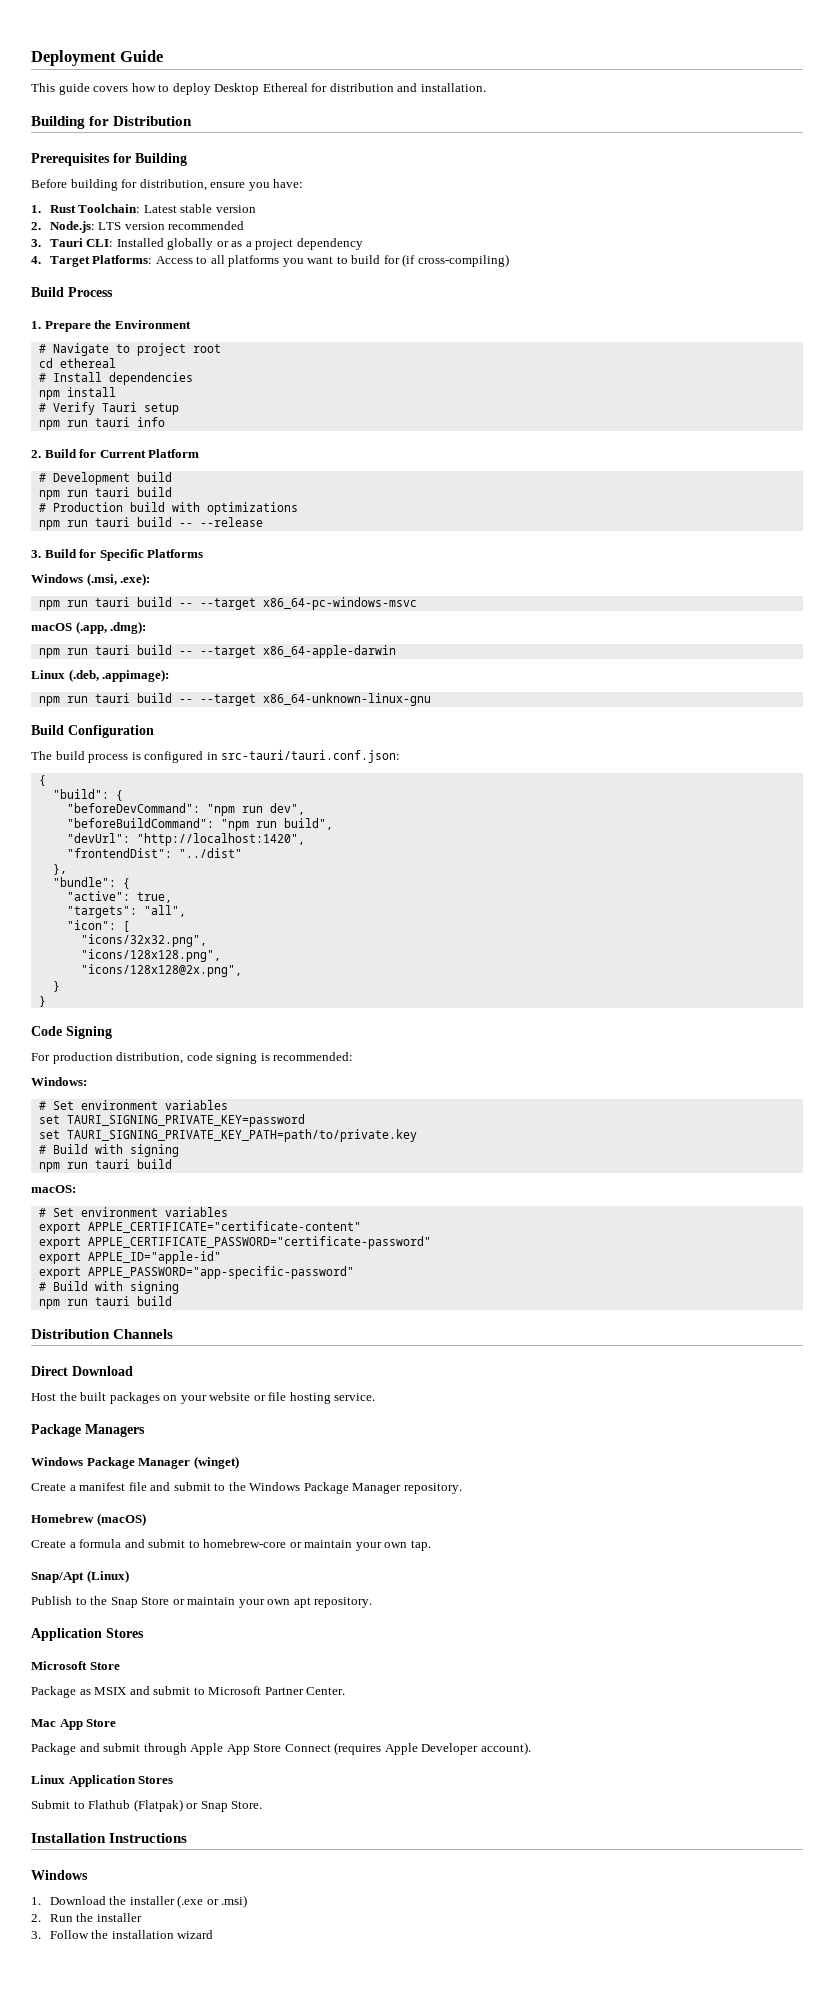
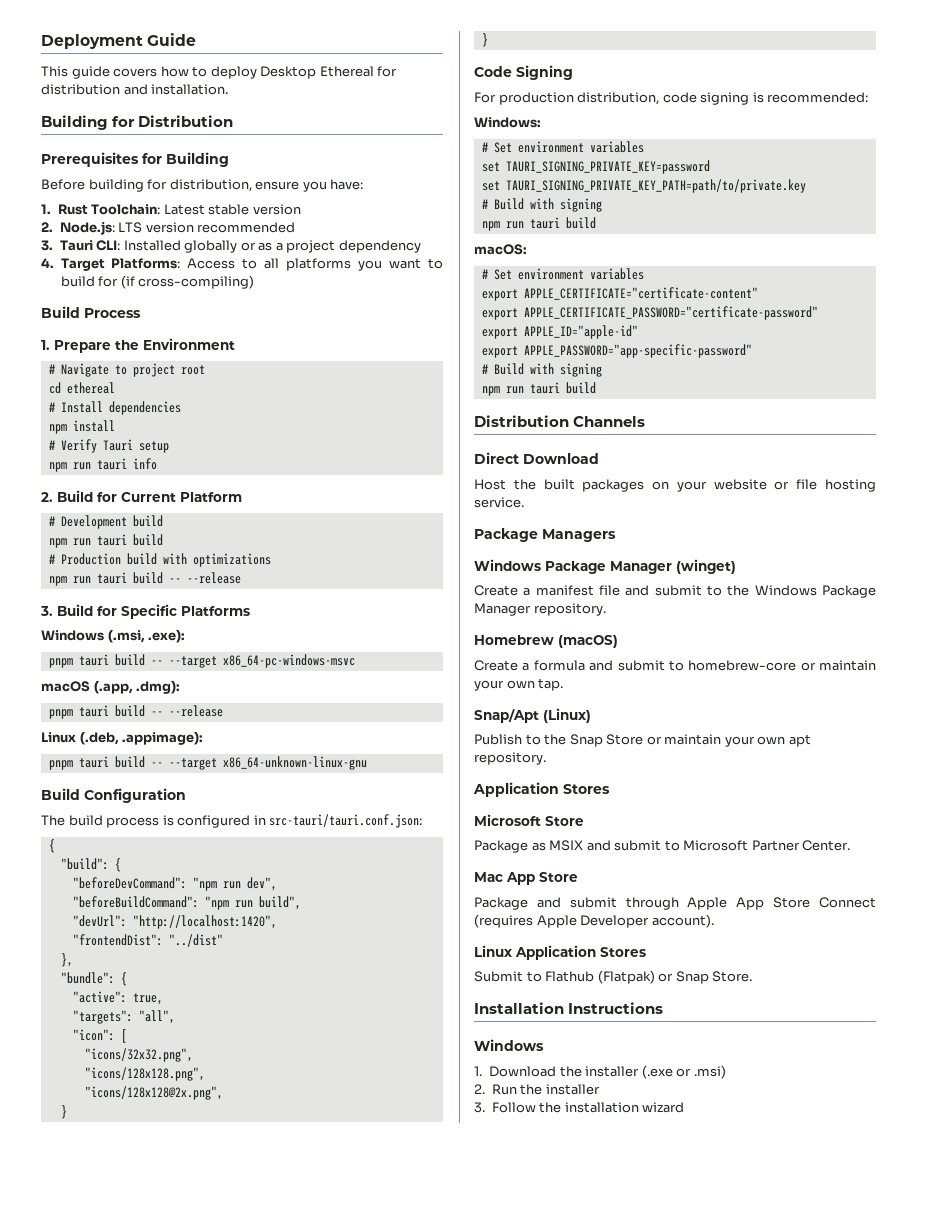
[38,600,88,610] npm run -> [48,658,73,668] pnpm
[38,645,396,658] npm run tauri build -- --target x86_64-apple-darwin -> [48,705,223,719] pnpm tauri build -- --release
[38,696,88,706] npm run -> [48,760,73,770] pnpm

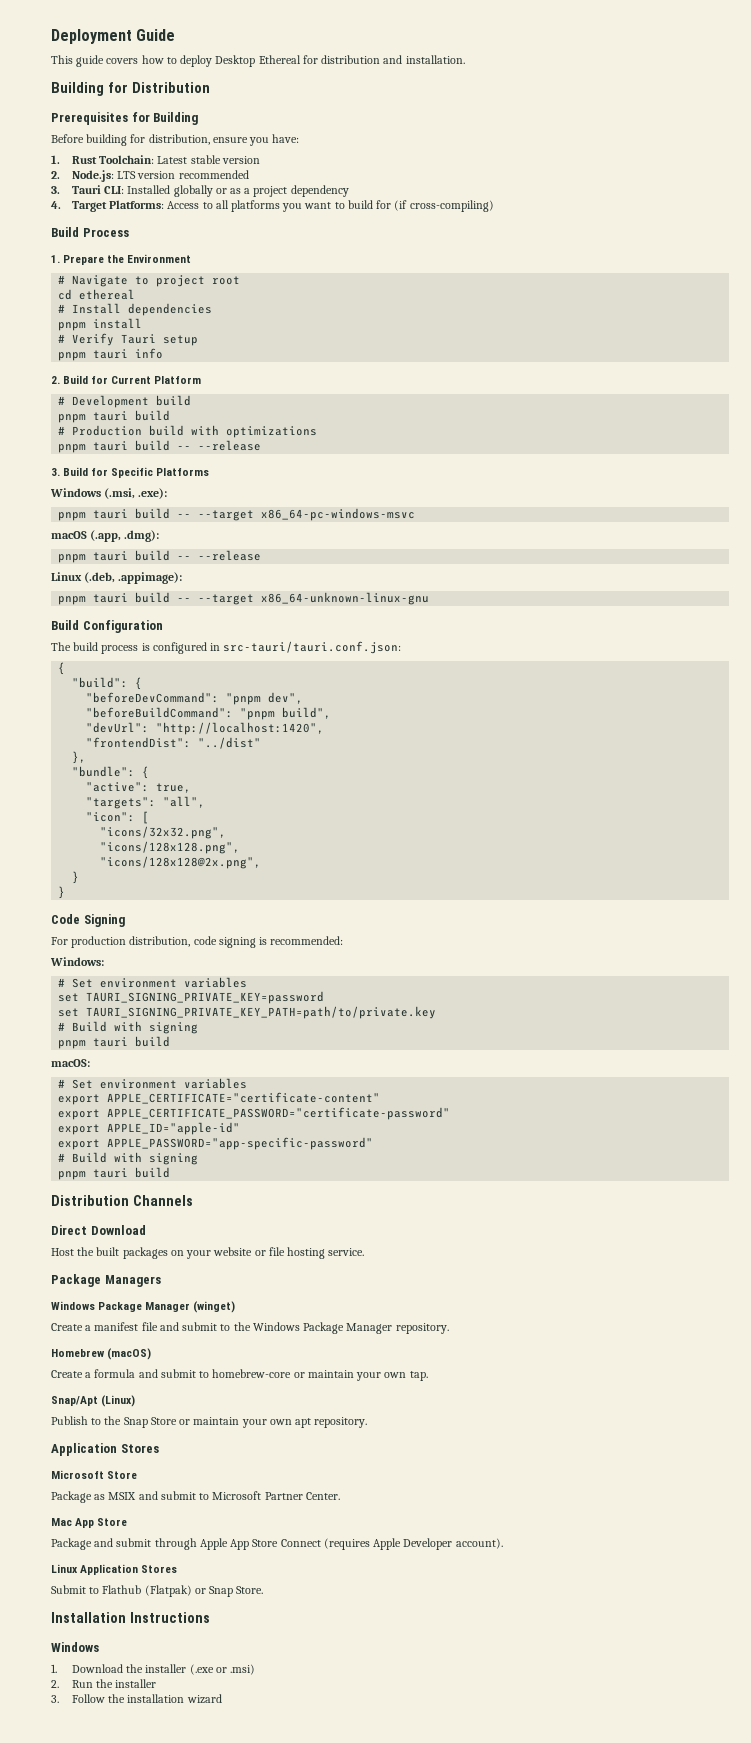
[48,424,67,434] npm -> [58,322,87,331] pnpm
[48,462,91,472] npm run -> [58,352,87,361] pnpm
[48,538,91,548] npm run -> [58,414,87,423] pnpm
[48,576,91,586] npm run -> [58,444,87,453] pnpm
[192,877,241,891] "npm run -> [226,693,262,705] "pnpm
[204,896,253,910] "npm run -> [240,708,276,720] "pnpm
[481,221,524,231] npm run -> [58,1040,87,1049] pnpm
[481,386,524,396] npm run -> [58,1171,87,1180] pnpm

